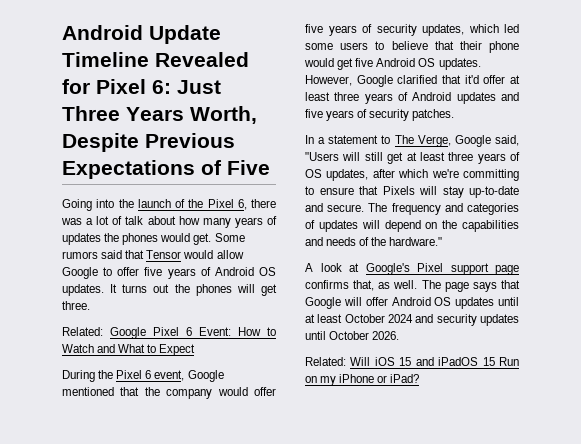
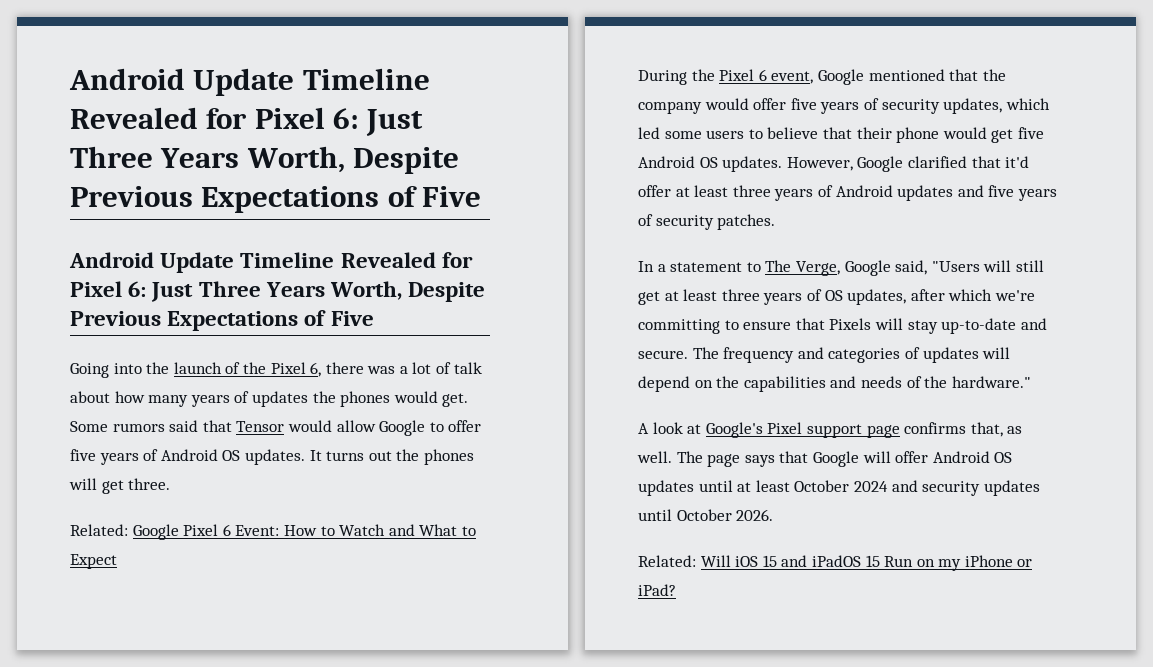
(270, 167) none -> [69,252,473,273] [70,281,486,302] [70,310,374,331] // Android Update Timeline Revealed for Pixel 6: Just Three Years Worth, Despite Previous Expectations of Five

